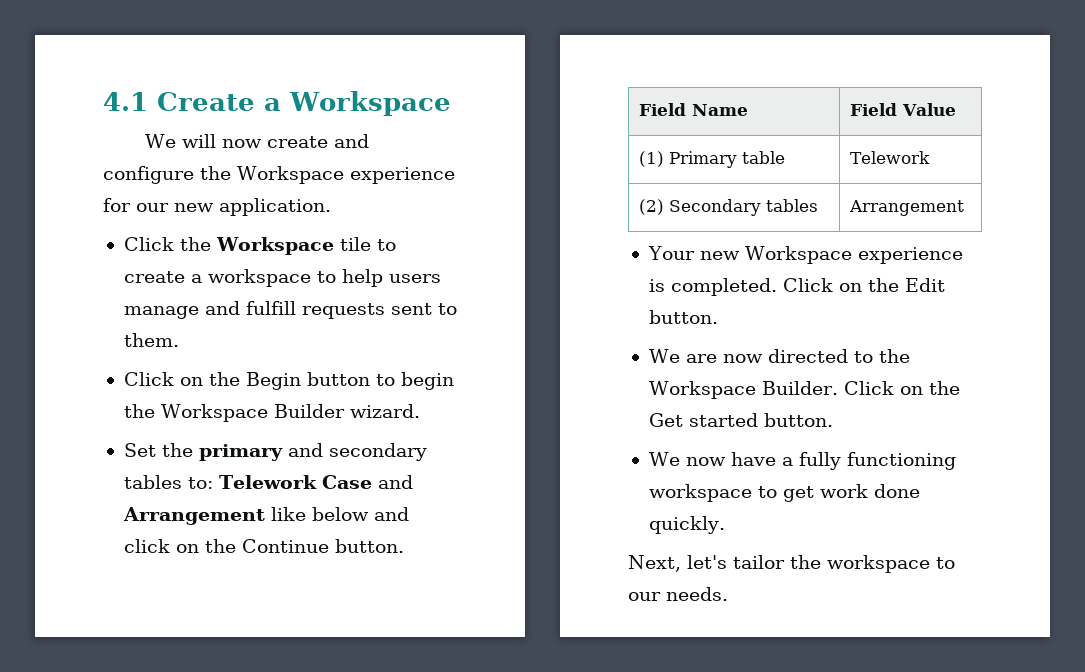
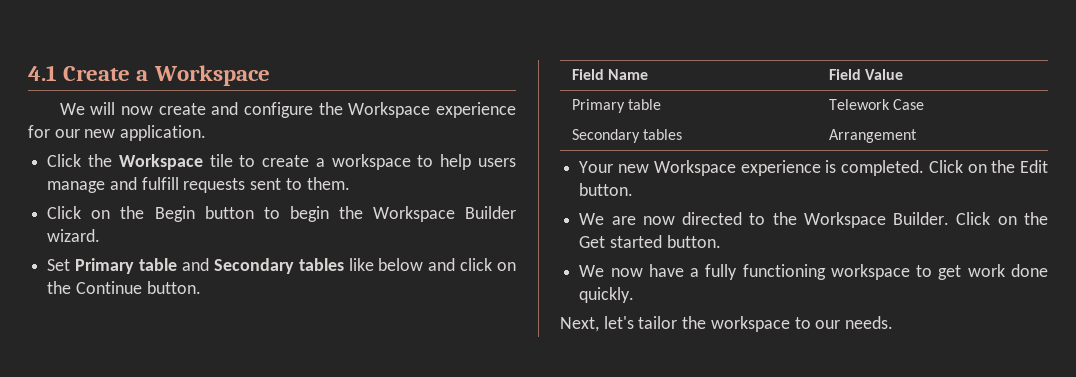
[161,443,427,461] [123,475,413,489] [122,507,265,525] the primary and secondary tables to: Telework Case and Arrangement -> [75,258,344,274] Primary table and Secondary tables
[638,151,664,167] (1) -> (903, 74) none
[638,199,664,215] // (2) -> [892,99,924,110] Case //

